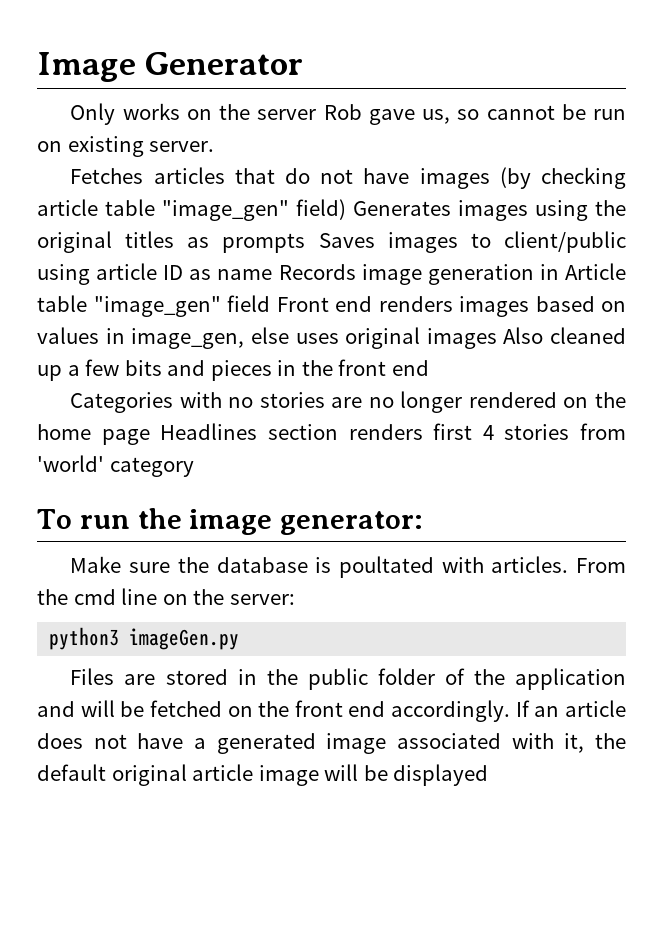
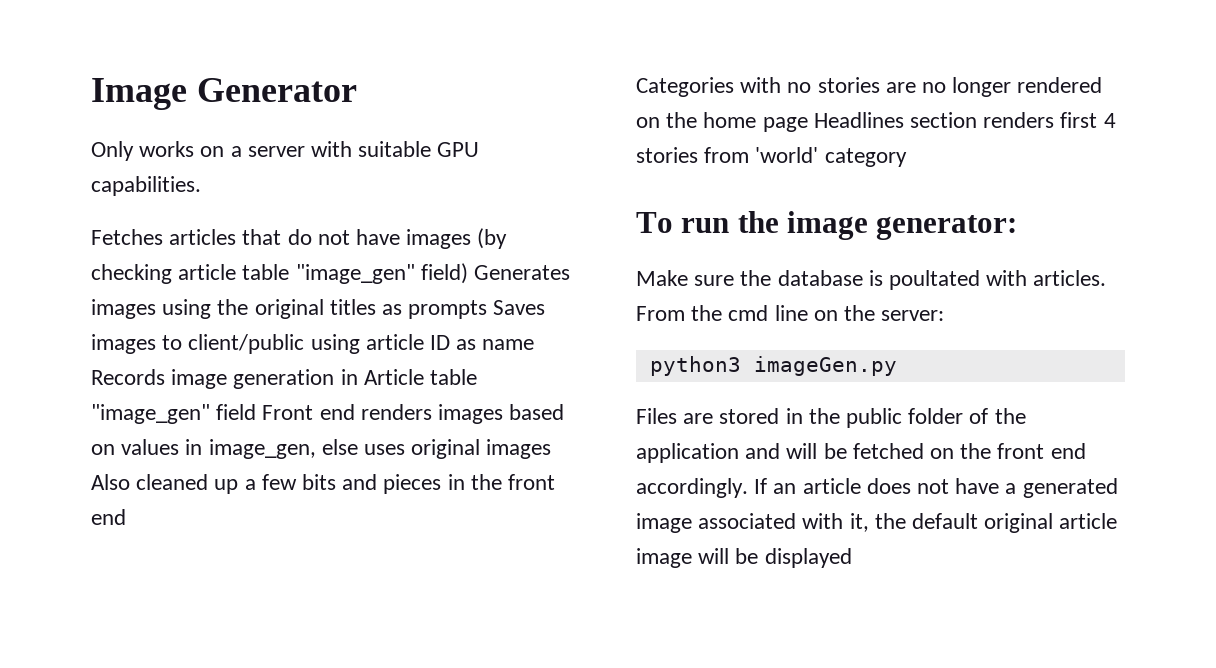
[219,104,626,125] [37,136,215,157] the server Rob gave us, so cannot be run on existing server. -> [230,141,480,157] [91,176,201,196] a server with suitable GPU capabilities.

